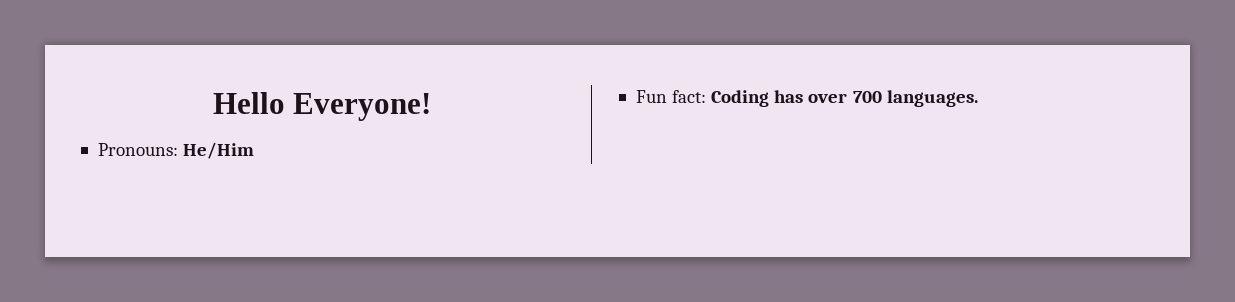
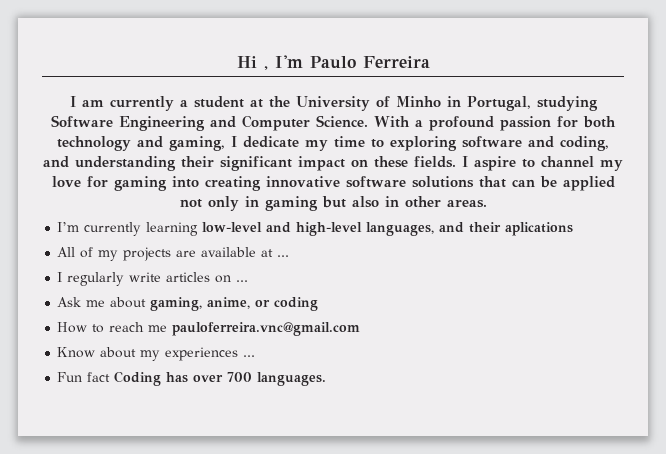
[212,92,432,121] [97,142,255,159] Hello Everyone! // Pronouns: He/Him -> [236,55,430,70] [69,96,598,111] [51,115,616,131] [57,136,609,151] [43,156,623,171] [51,176,615,191] [179,196,487,211] [57,222,574,236] [57,247,290,261] [57,272,249,286] [57,297,319,311] [57,322,361,336] [57,347,256,361] Hi , I'm Paulo Ferreira // I am currently a student at the University of Minho in Portugal, studying Software Engineering and Computer Science. With a profound passion for both technology and gaming, I dedicate my time to exploring software and coding, and understanding their significant impact on these fields. I aspire to channel my love for gaming into creating innovative software solutions that can be applied not only in gaming but also in other areas. // I’m currently learning low-level and high-level languages, and their aplications // All of my projects are available at ... // I regularly write articles on ... // Ask me about gaming, anime, or coding // How to reach me pauloferreira.vnc@gmail.com // Know about my experiences ...
[672,90,707,103] fact: -> [87,372,111,382] fact

